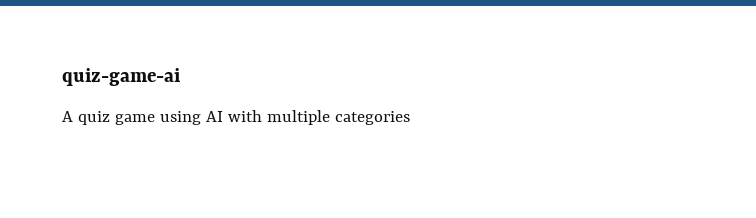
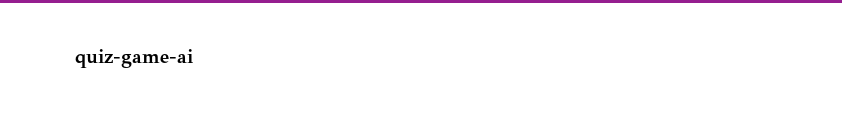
[62,110,410,125] // A quiz game using AI with multiple categories -> (193, 58) none

